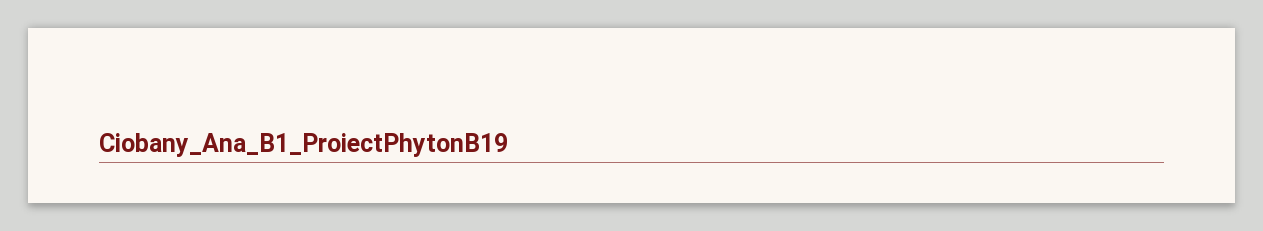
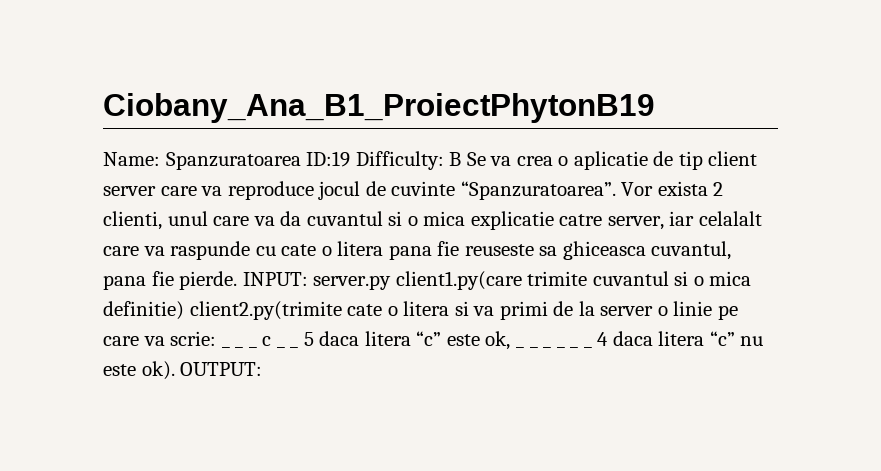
(508, 145) none -> [103,151,758,170] [103,181,724,200] [103,211,762,230] [103,241,732,260] [103,271,752,290] [103,301,738,320] [103,331,217,346] [221,346,257,348] [262,336,272,346] [276,346,299,348] [303,331,592,350] [597,331,764,346] [103,361,263,380] // Name: Spanzuratoarea ID:19 Difficulty: B Se va crea o aplicatie de tip client server care va reproduce jocul de cuvinte “Spanzuratoarea”. Vor exista 2 clienti, unul care va da cuvantul si o mica explicatie catre server, iar celalalt care va raspunde cu cate o litera pana fie reuseste sa ghiceasca cuvantul, pana fie pierde. INPUT: server.py client1.py(care trimite cuvantul si o mica definitie) client2.py(trimite cate o litera si va primi de la server o linie pe care va scrie: _ _ _ c _ _ 5 daca litera “c” este ok, _ _ _ _ _ _ 4 daca litera “c” nu este ok). OUTPUT:

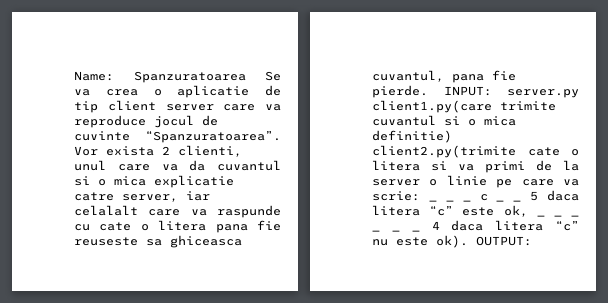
[103,93,655,123] Ciobany_Ana_B1_ProiectPhytonB19 // -> (74, 76) none
[306,151,462,170] ID:19 Difficulty: B -> (246, 77) none

